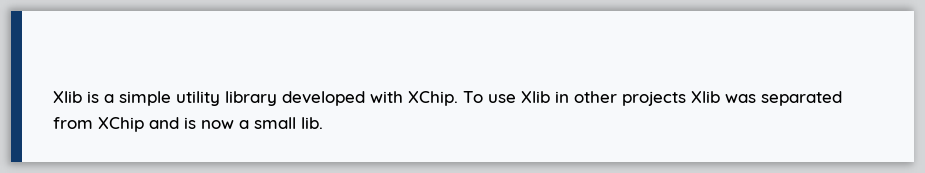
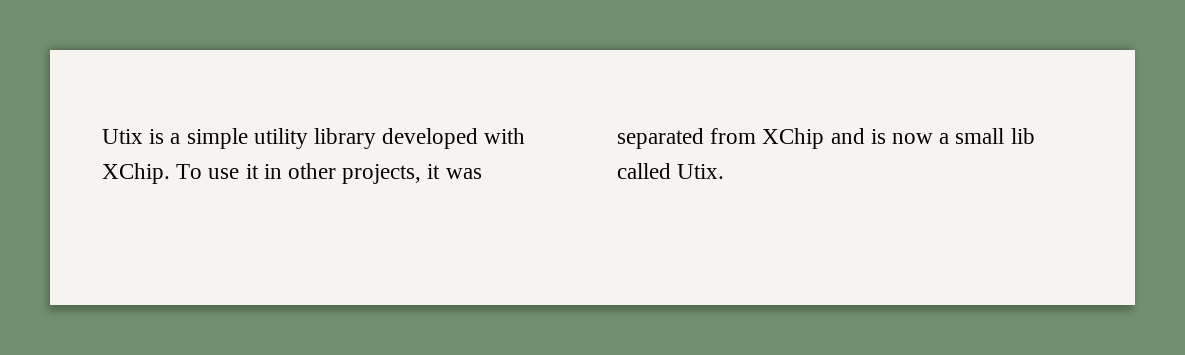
[53,91,82,103] Xlib -> [102,129,143,144] Utix
[521,91,550,103] Xlib -> [245,164,259,179] it
[622,91,720,106] projects Xlib -> [342,164,441,184] projects, it
[301,117,323,129] lib. -> [1010,128,1035,144] [617,163,725,179] lib called Utix.

